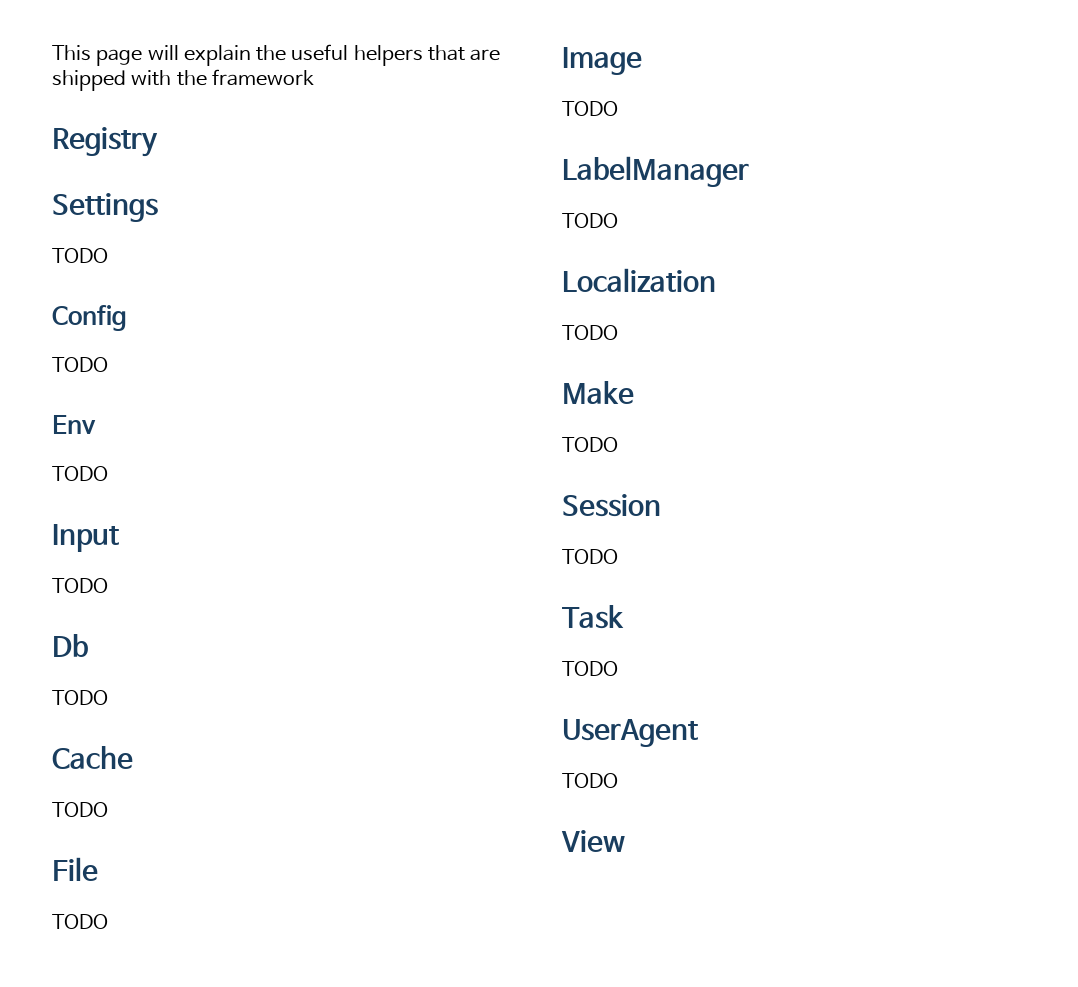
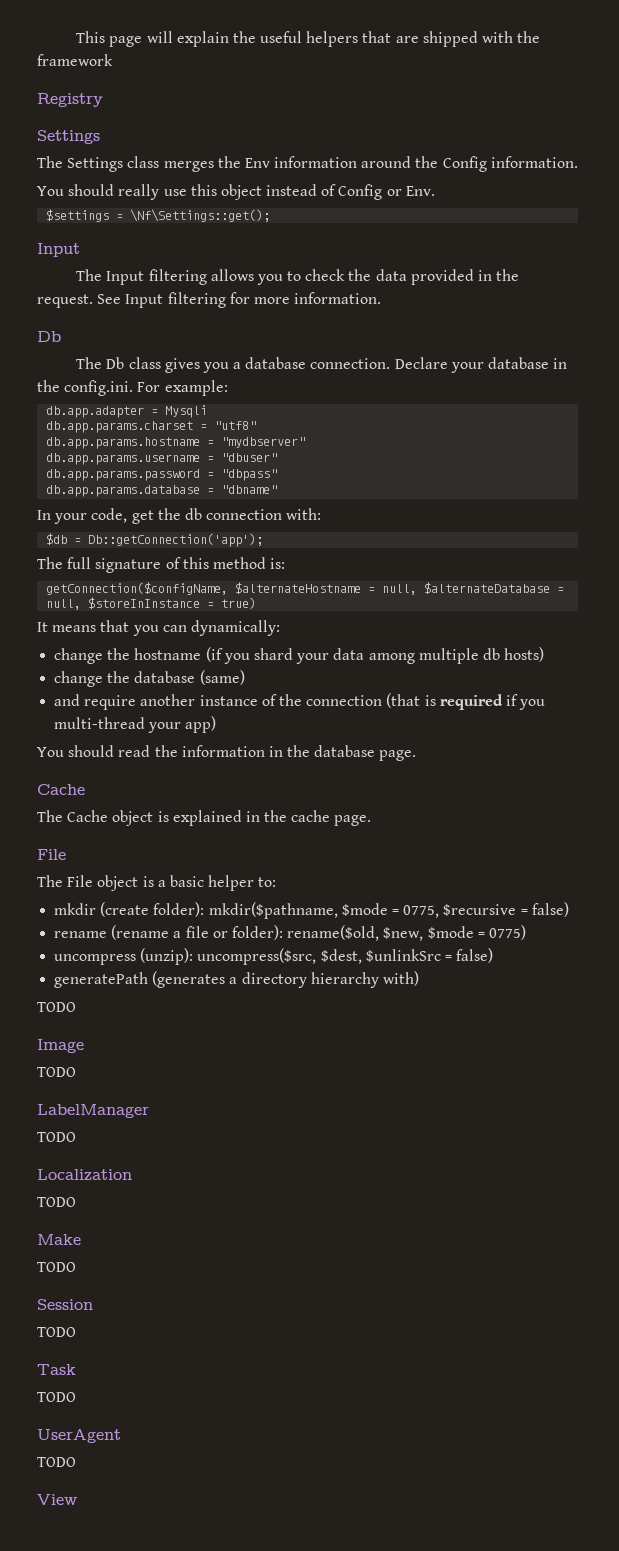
[52,248,108,263] [52,305,127,331] [52,357,108,372] [52,415,96,434] [52,466,108,481] [52,524,119,552] [52,578,108,593] [52,634,88,657] [52,690,108,705] [52,746,133,769] [52,802,108,817] [52,857,98,881] TODO // Config // TODO // Env // TODO // Input // TODO // Db // TODO // Cache // TODO // File -> [37,156,578,172] [37,184,435,200] [46,209,271,222] [37,243,80,257] [76,269,520,285] [37,292,382,308] [37,331,61,342] [76,357,568,373] [37,380,228,396] [46,405,208,418] [46,421,257,433] [46,437,306,449] [46,453,278,465] [46,469,278,481] [46,485,278,497] [37,508,322,524] [46,533,264,547] [37,557,286,573] [46,582,565,595] [46,597,257,610] [37,620,280,636] [54,647,545,664] [54,670,245,687] [54,693,546,710] [54,716,217,733] [37,745,417,761] [37,784,85,795] [37,810,372,826] [37,849,66,860] [37,875,277,891] [54,902,569,919] [54,925,526,941] [54,948,494,965] [54,971,419,988] The Settings class merges the Env information around the Config information. // You should really use this object instead of Config or Env. // $settings = \Nf\Settings::get(); // Input // The Input filtering allows you to check the data provided in the request. See Input filtering for more information. // Db // The Db class gives you a database connection. Declare your database in the config.ini. For example: // db.app.adapter = Mysqli // db.app.params.charset = "utf8" // db.app.params.hostname = "mydbserver" // db.app.params.username = "dbuser" // db.app.params.password = "dbpass" // db.app.params.database = "dbname" // In your code, get the db connection with: // $db = Db::getConnection('app'); // The full signature of this method is: // getConnection($configName, $alternateHostname = null, $alternateDatabase = null, $storeInInstance = true) // It means that you can dynamically: // change the hostname (if you shard your data among multiple db hosts) // change the database (same) // and require another instance of the connection (that is required if you multi-thread your app) // You should read the information in the database page. // Cache // The Cache object is explained in the cache page. // File // The File object is a basic helper to: // mkdir (create folder): mkdir($pathname, $mode = 0775, $recursive = false) // rename (rename a file or folder): rename($old, $new, $mode = 0775) // uncompress (unzip): uncompress($src, $dest, $unlinkSrc = false) // generatePath (generates a directory hierarchy with)

